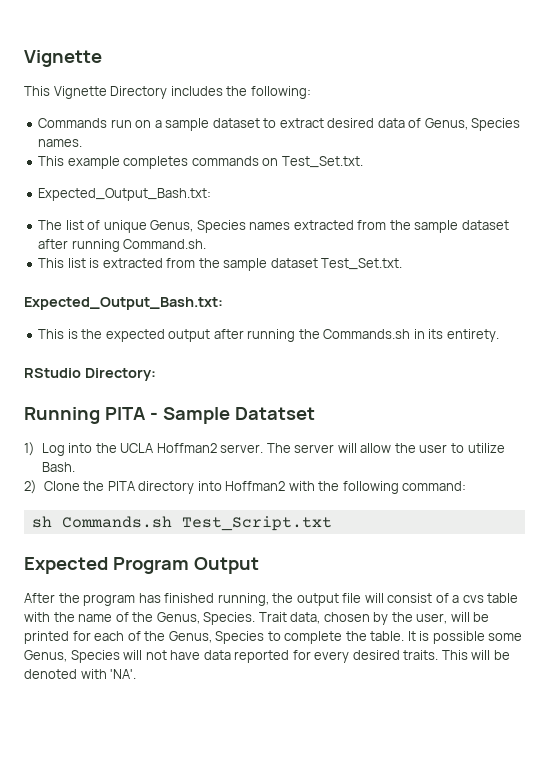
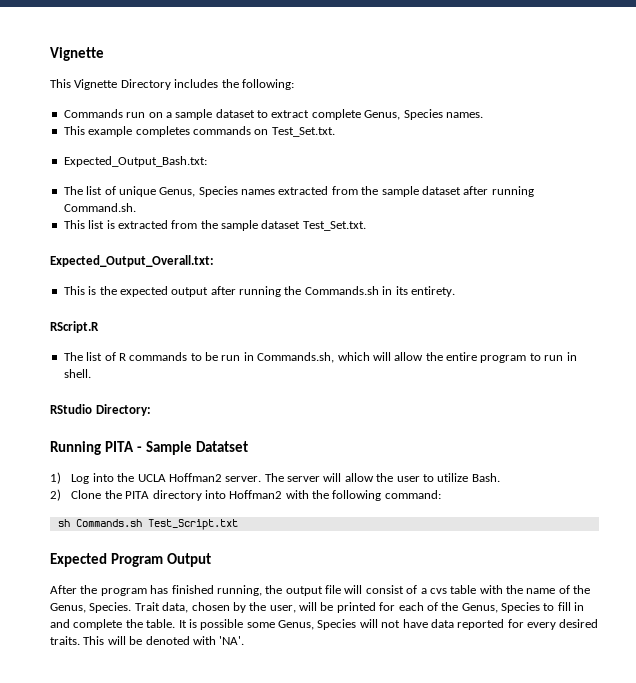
[327,118,422,128] desired data of -> [311,109,361,120] complete
[24,297,223,310] Expected_Output_Bash.txt: -> [50,255,214,267] Expected_Output_Overall.txt:
(499, 335) none -> [50,321,99,333] [63,352,577,363] [63,369,91,378] // RScript.R // The list of R commands to be run in Commands.sh, which will allow the entire program to run in shell.
(281, 636) none -> [557,602,585,611] [50,619,70,628] fill in and

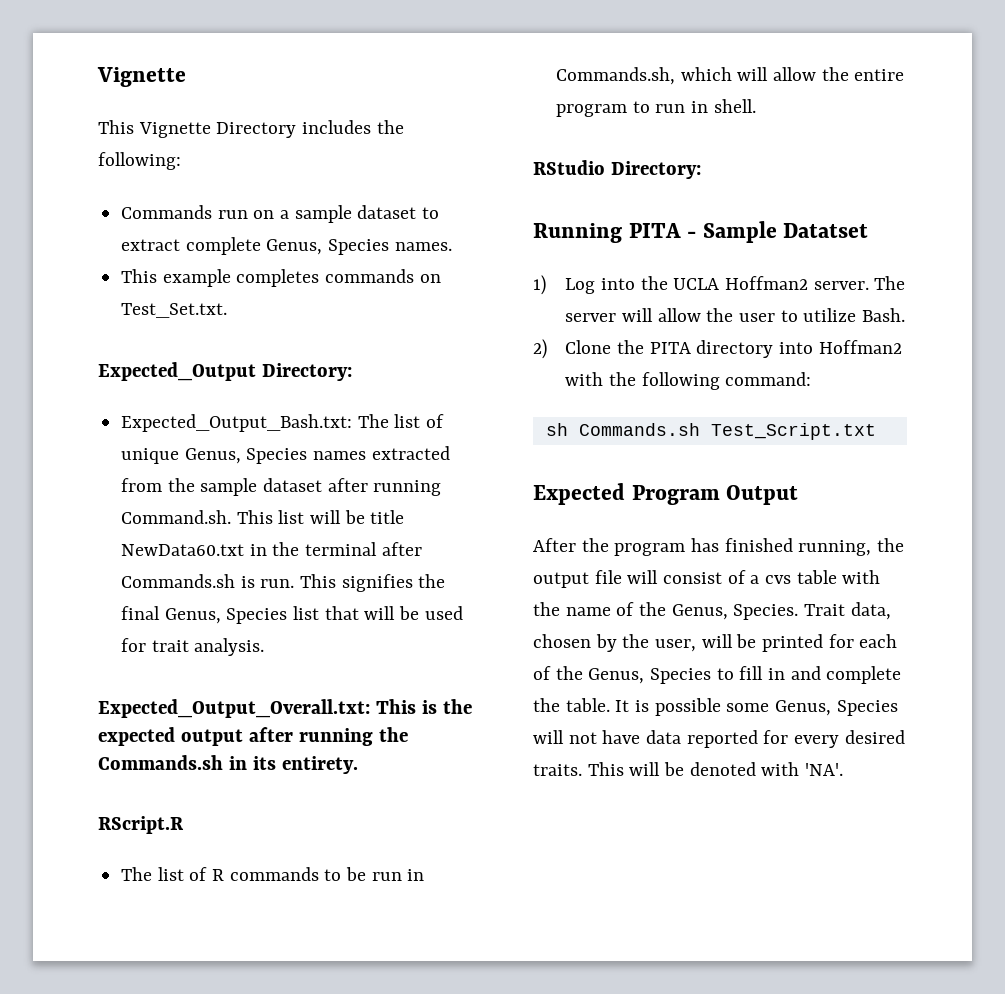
(335, 132) none -> [98,362,352,381] // Expected_Output Directory:
(207, 161) // -> (353, 423) none
(136, 207) // -> (232, 517) none
[106,220,366,231] is extracted from the sample dataset Test_Set.txt. -> [310,510,405,524] [121,542,422,556] [121,574,446,592] [121,606,463,624] [121,638,265,656] will be title NewData60.txt in the terminal after Commands.sh is run. This signifies the final Genus, Species list that will be used for trait analysis.
(214, 261) // -> (370, 708) none

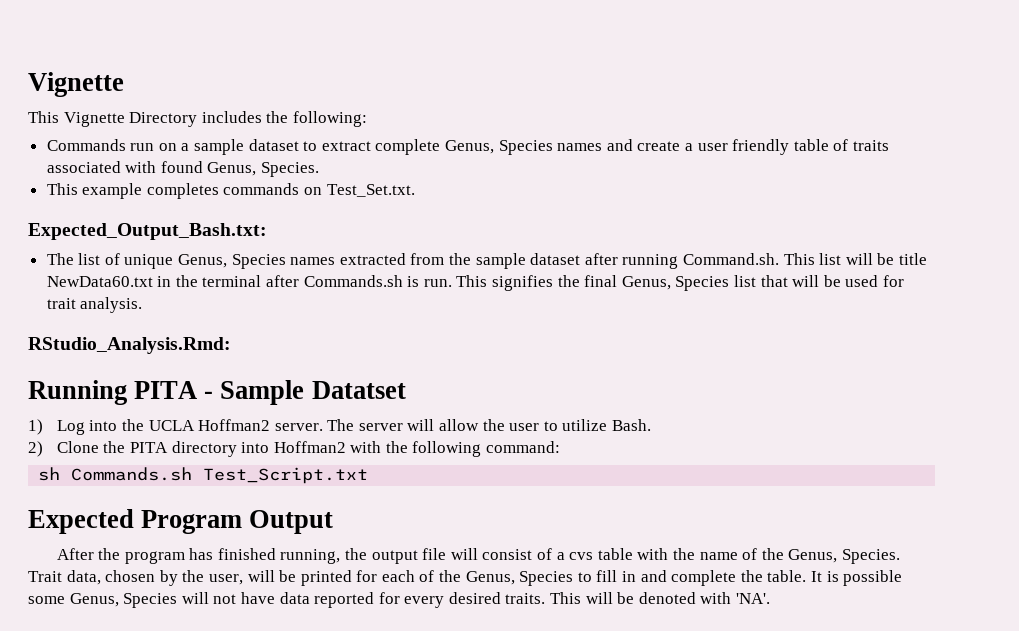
[394,242,452,251] names. -> [557,139,889,155] [46,161,320,177] names and create a user friendly table of traits associated with found Genus, Species.
[98,362,352,381] [121,414,353,432] Expected_Output Directory: // Expected_Output_Bash.txt: -> [28,223,267,240] Expected_Output_Bash.txt: //
[98,699,472,718] [98,727,408,746] [98,755,358,774] [98,816,184,834] [121,867,425,881] [556,67,905,85] [556,99,756,117] [533,160,701,179] Expected_Output_Overall.txt: This is the expected output after running the Commands.sh in its entirety. // RScript.R // The list of R commands to be run in Commands.sh, which will allow the entire program to run in shell. // RStudio Directory: -> [28,337,231,354] RStudio_Analysis.Rmd:

